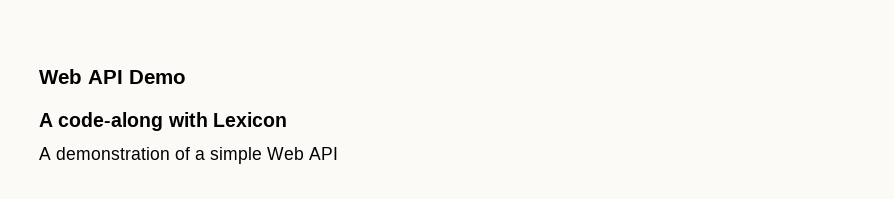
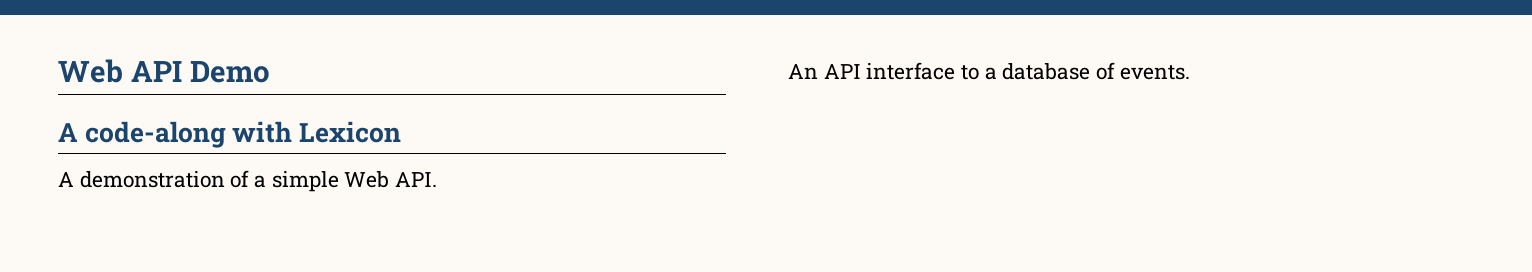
[309,147,338,160] API -> [395,172,438,187] [788,62,1190,80] API. // An API interface to a database of events.

